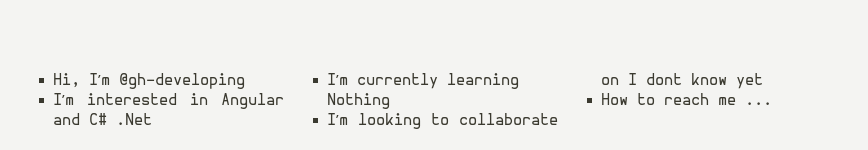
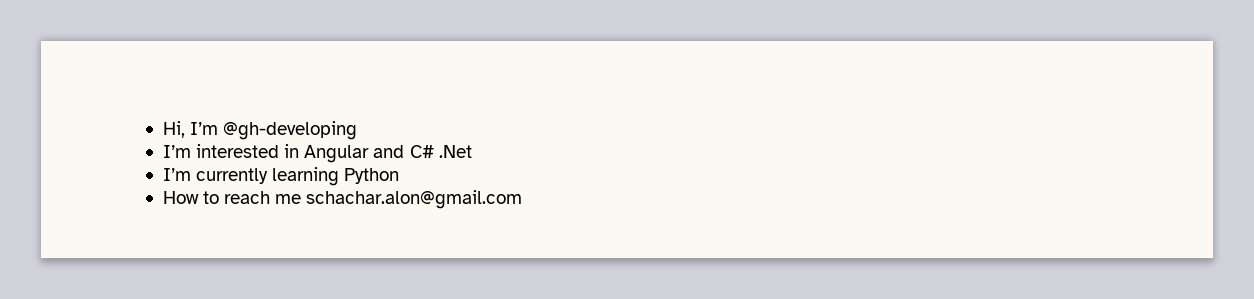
[326,93,390,109] [326,113,558,129] [600,73,763,89] Nothing // I’m looking to collaborate on I dont know yet -> [344,168,400,184] Python
[744,102,772,105] ... -> [306,190,523,209] schachar.alon@gmail.com

